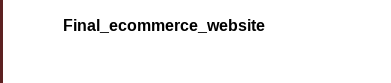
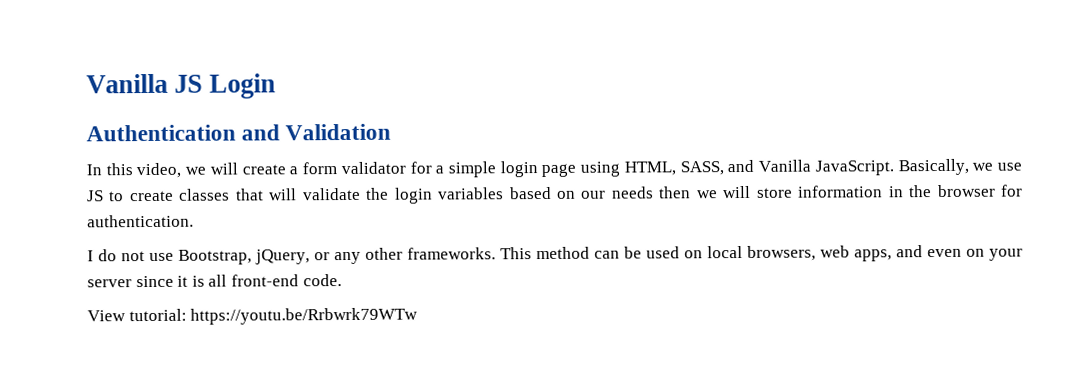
[63,19,265,33] Final_ecommerce_website -> [86,73,277,99] [86,123,392,142] [86,158,1023,179] [87,184,1024,204] [87,214,194,228] [87,245,1023,265] [87,274,342,288] [87,307,419,325] Vanilla JS Login // Authentication and Validation // In this video, we will create a form validator for a simple login page using HTML, SASS, and Vanilla JavaScript. Basically, we use JS to create classes that will validate the login variables based on our needs then we will store information in the browser for authentication. // I do not use Bootstrap, jQuery, or any other frameworks. This method can be used on local browsers, web apps, and even on your server since it is all front-end code. // View tutorial: https://youtu.be/Rrbwrk79WTw

